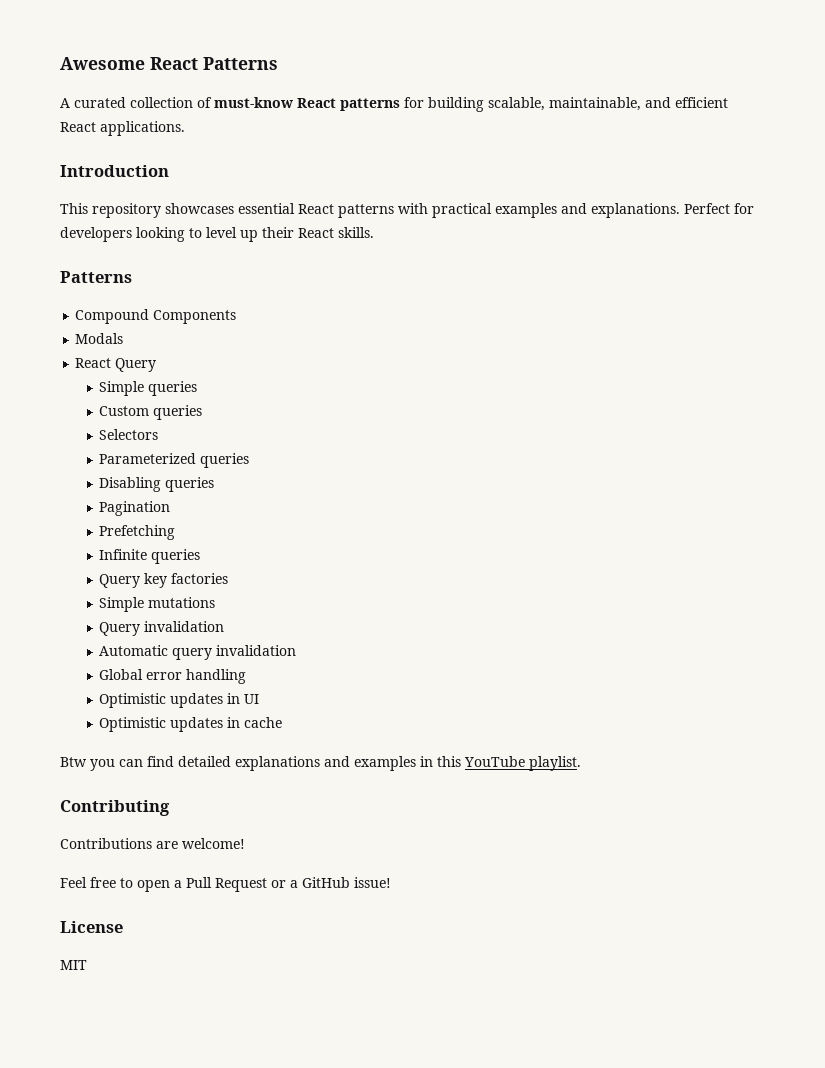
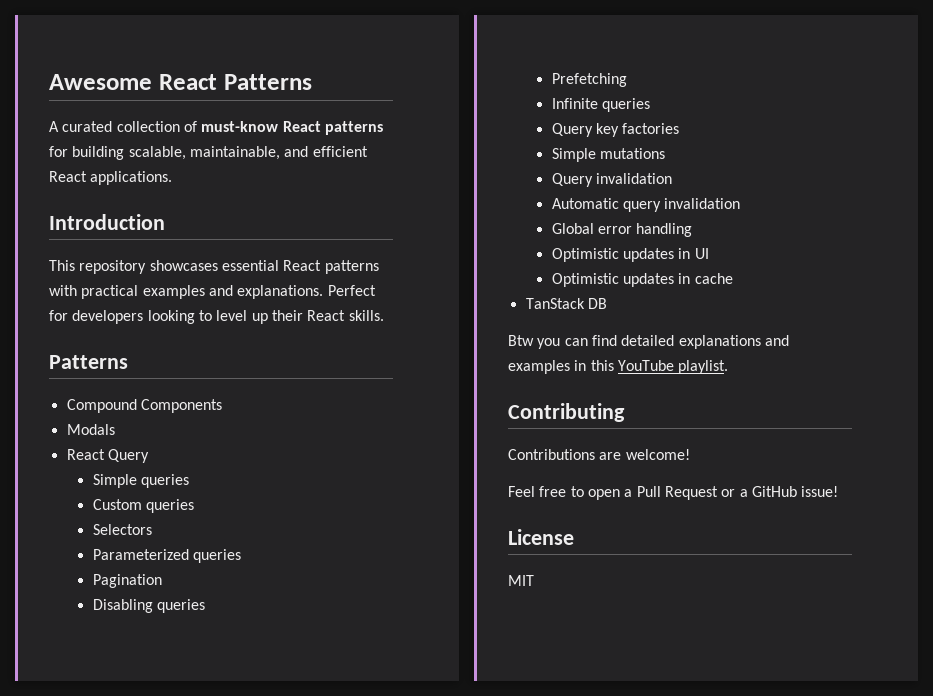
(250, 460) none -> [92,574,162,588] // Pagination
[99,501,171,516] // Pagination -> (206, 606) none
(283, 722) none -> [525,298,607,309] // TanStack DB

